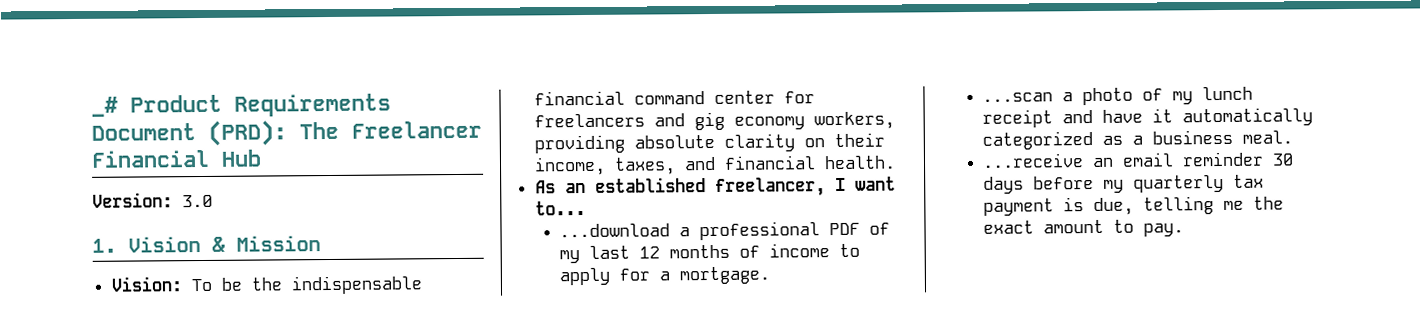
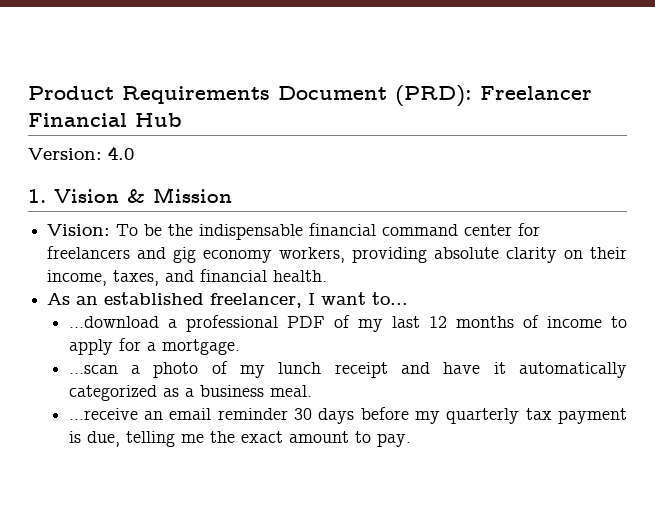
[91,96,118,117] _# -> (28, 93) none
[299,121,339,140] The -> (472, 96) none
[182,194,213,208] 3.0 -> [108,146,134,160] 4.0

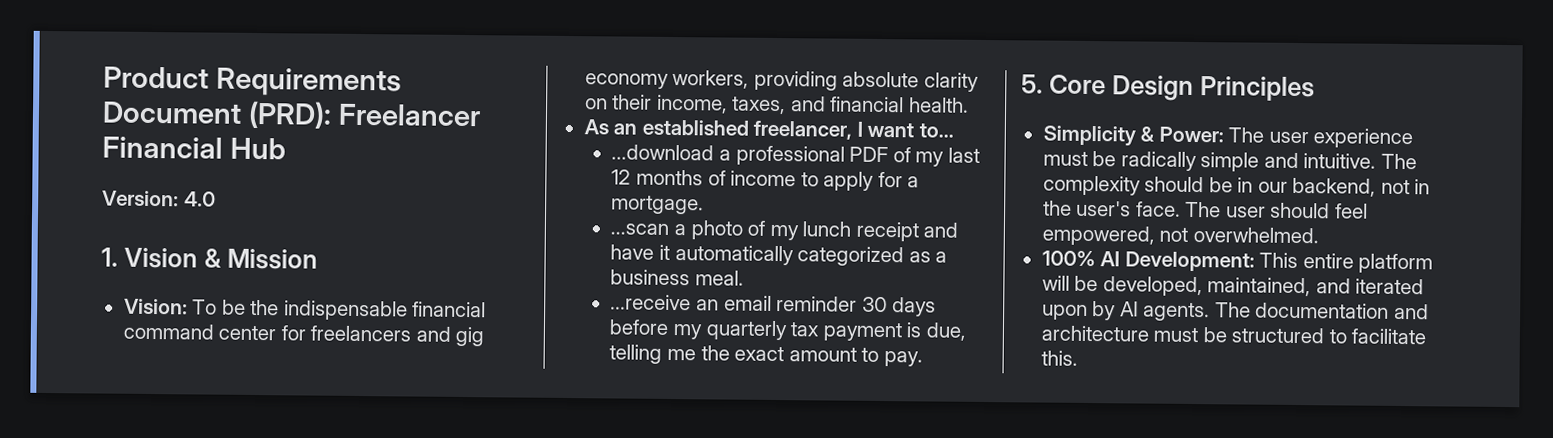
(411, 440) none -> [1021,74,1315,102] [1042,125,1414,149] [1042,151,1417,172] [1042,175,1431,197] [1042,200,1368,219] [1041,225,1319,246] [1041,250,1434,274] [1041,275,1425,297] [1041,301,1429,322] [1040,325,1427,345] [1040,350,1078,366] // 5. Core Design Principles // Simplicity & Power: The user experience must be radically simple and intuitive. The complexity should be in our backend, not in the user's face. The user should feel empowered, not overwhelmed. // 100% AI Development: This entire platform will be developed, maintained, and iterated upon by AI agents. The documentation and architecture must be structured to facilitate this.

